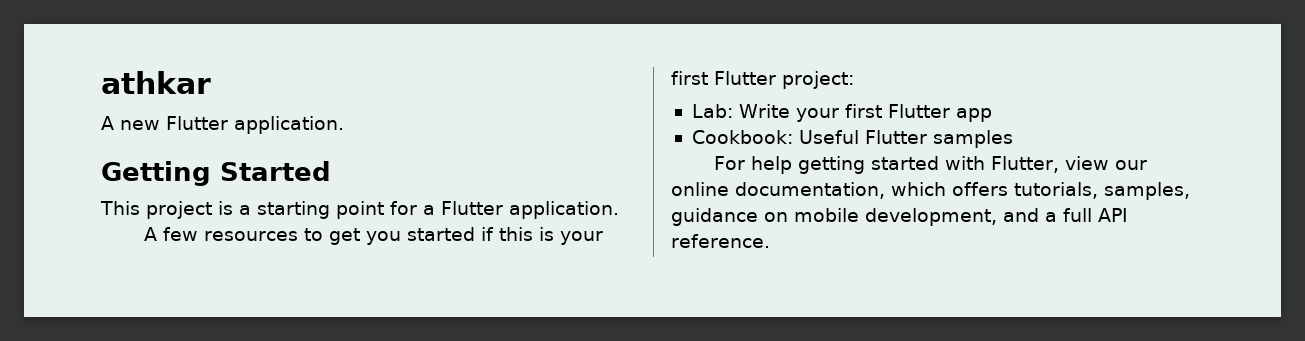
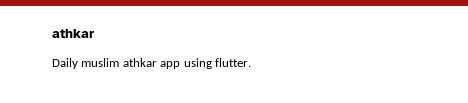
[101,116,344,134] [101,161,331,186] [100,201,619,219] [144,227,604,245] [671,71,854,89] [691,104,992,122] [691,130,1013,148] [714,156,1148,174] [671,182,1190,200] [671,208,1128,226] [671,234,770,248] A new Flutter application. // Getting Started // This project is a starting point for a Flutter application. // A few resources to get you started if this is your first Flutter project: // Lab: Write your first Flutter app // Cookbook: Useful Flutter samples // For help getting started with Flutter, view our online documentation, which offers tutorials, samples, guidance on mobile development, and a full API reference. -> [52,58,251,69] Daily muslim athkar app using flutter.

